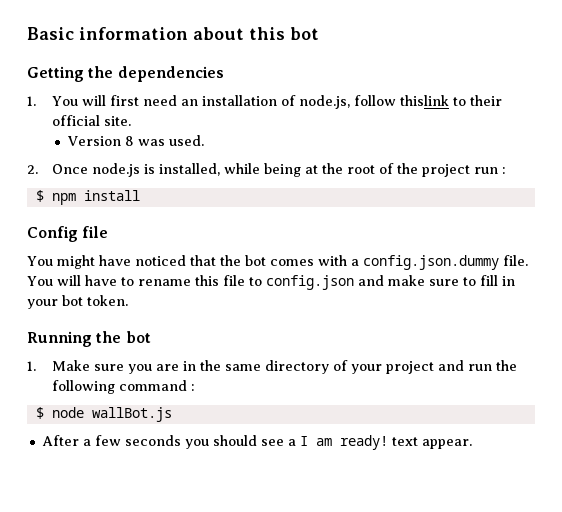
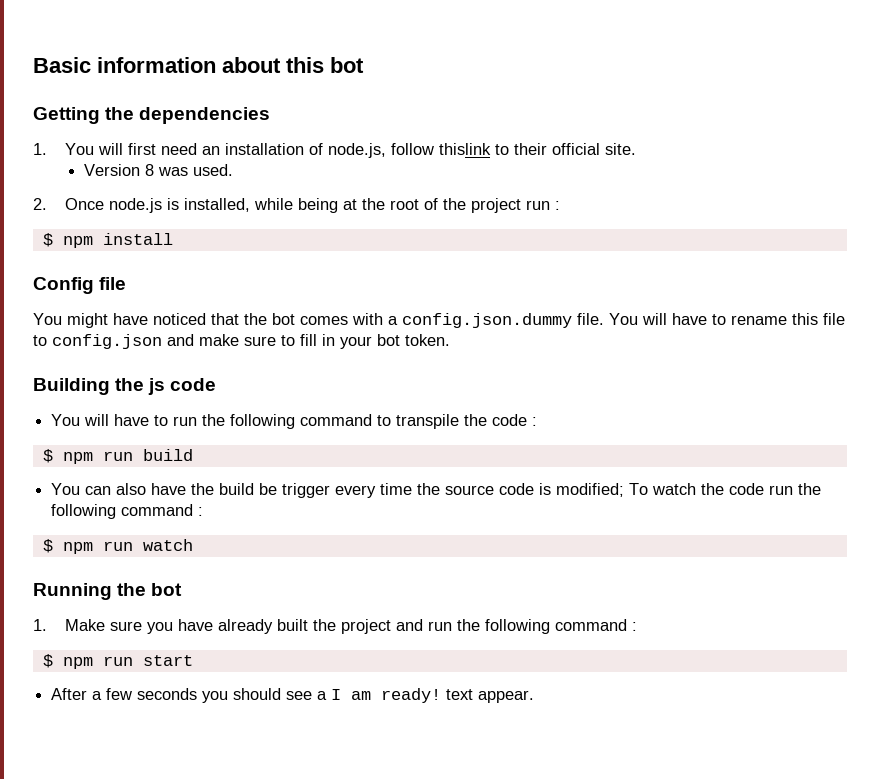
(128, 300) none -> [33,378,217,395] [51,414,538,429] [42,449,193,464] [51,483,822,498] [51,504,204,519] [42,539,193,554] // Building the js code // You will have to run the following command to transpile the code : // $ npm run build // You can also have the build be trigger every time the source code is modified; To watch the code run the following command : // $ npm run watch
[155,360,382,374] are in the same directory of your -> [178,619,337,634] have already built the
[51,407,172,422] node wallBot.js -> [62,655,193,669] npm run start

